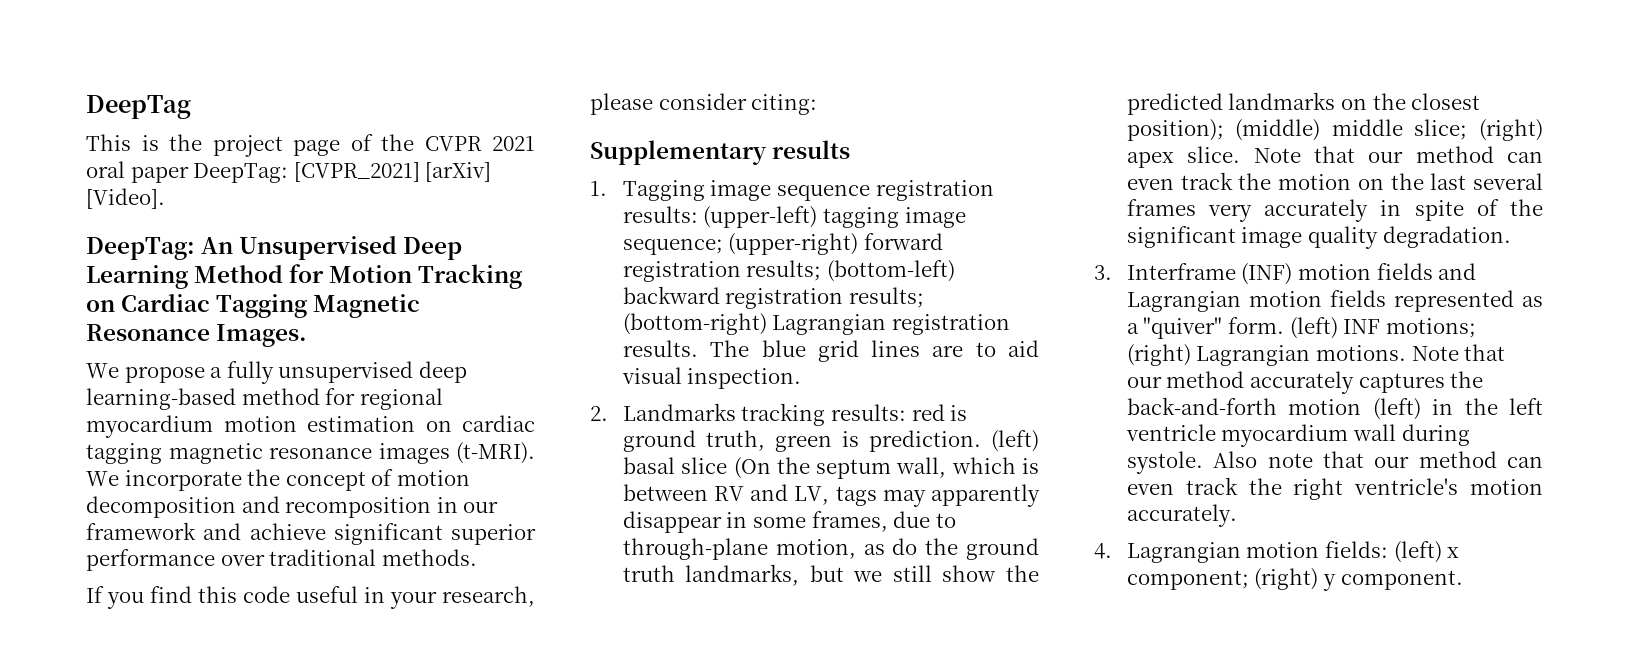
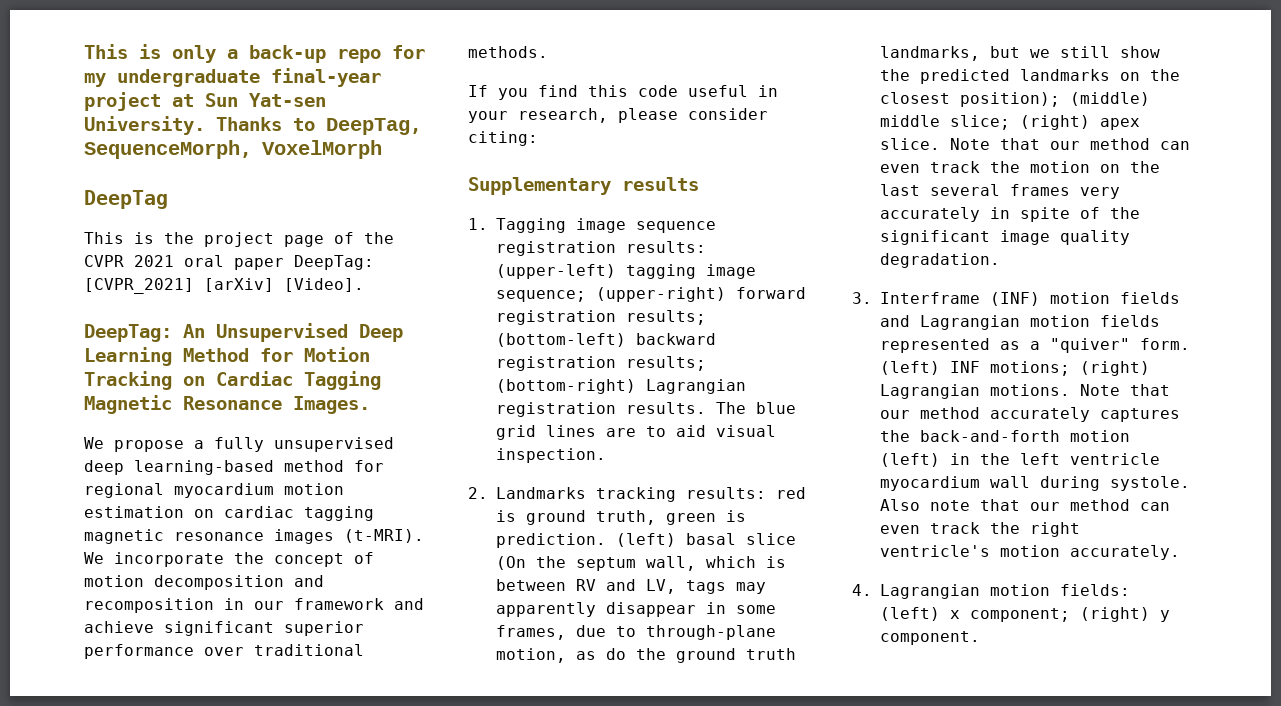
(86, 107) none -> [84,44,425,63] [84,68,381,87] [84,92,326,111] [84,116,421,135] [84,140,382,159] This is only a back-up repo for my undergraduate final-year project at Sun Yat-sen University. Thanks to DeepTag, SequenceMorph, VoxelMorph //

